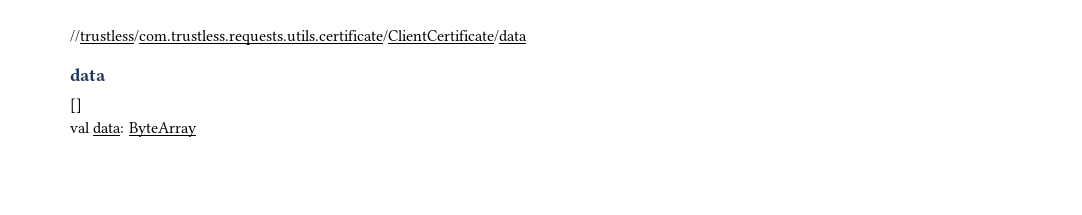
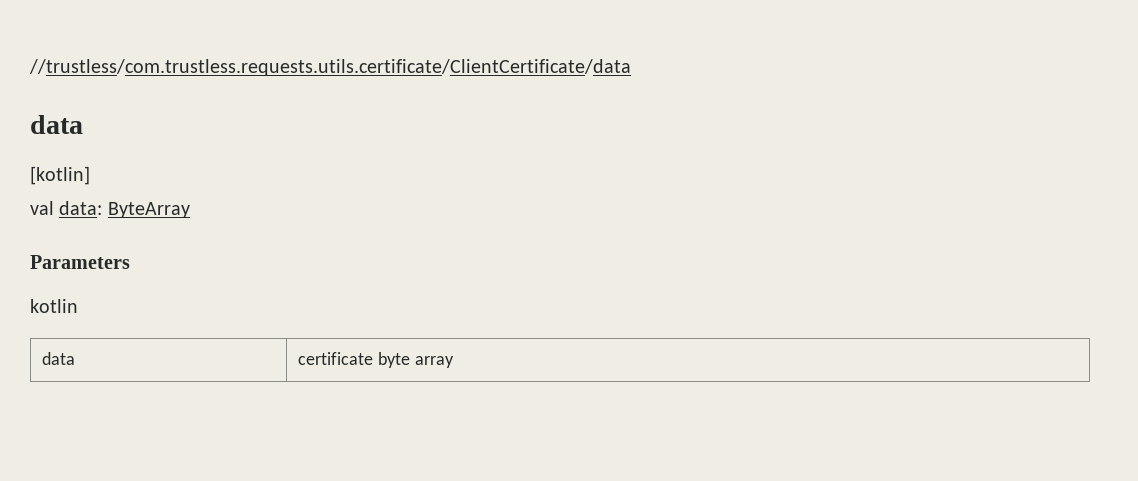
[70,98,82,113] [] -> [30,166,90,185] [kotlin]
(197, 129) none -> [30,255,130,269] [30,299,78,313] [42,352,76,365] [298,352,454,368] // Parameters // kotlin // data | certificate byte array

